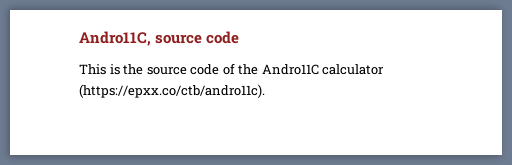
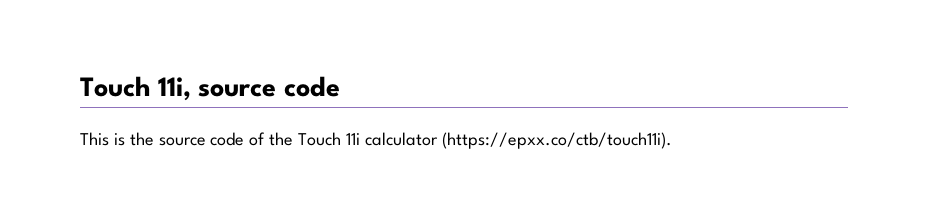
[79,31,151,46] Andro11C, -> [80,76,191,101] Touch 11i,
[261,64,385,75] [79,84,265,98] Andro11C calculator (https://epxx.co/ctb/andro11c). -> [298,132,672,149] Touch 11i calculator (https://epxx.co/ctb/touch11i).

